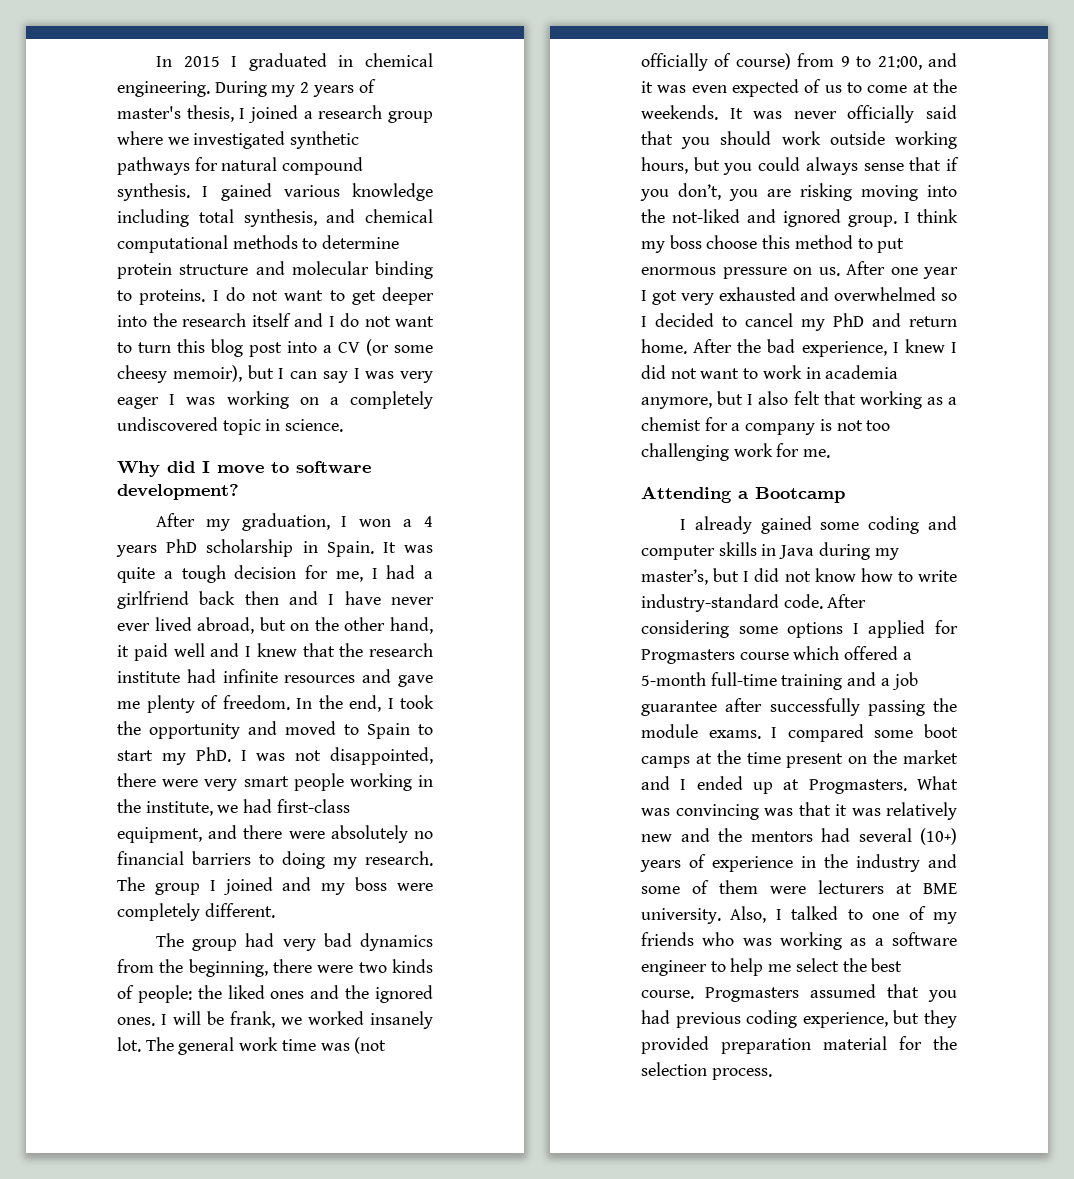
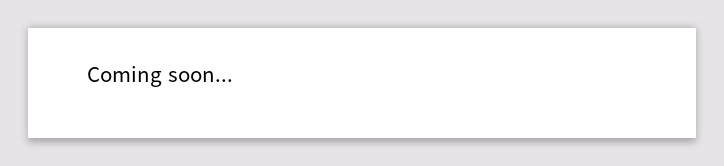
[155,53,433,71] [117,79,376,97] [117,105,433,123] [117,131,360,149] [117,157,364,175] [117,183,433,201] [117,209,433,227] [117,235,400,253] [117,261,433,279] [117,287,434,305] [117,313,434,327] [117,339,433,357] [117,365,433,383] [117,391,433,409] [117,417,344,435] [117,461,371,477] [117,484,239,500] [155,513,434,531] [116,539,433,557] [117,565,433,583] [117,591,434,609] [117,617,434,634] [117,643,433,661] [117,669,434,687] [117,695,434,713] [117,721,433,739] [117,747,433,765] [117,773,433,791] [117,799,350,816] [117,825,433,843] [117,851,433,869] [117,877,433,895] [117,903,275,921] [155,933,433,951] [117,959,433,977] [117,985,433,1003] [117,1011,433,1029] [117,1037,387,1055] [641,53,957,71] [641,79,957,97] [641,105,957,123] [641,131,957,149] [641,157,959,175] [640,183,957,201] [641,209,958,227] [641,235,905,253] [641,261,958,279] [641,287,957,305] [641,313,957,331] [641,339,957,357] [641,365,899,379] [641,391,957,409] [641,417,891,435] [641,443,831,461] [641,486,845,503] [679,516,957,534] [641,542,899,560] [641,568,957,585] [641,594,867,612] [641,620,958,638] [641,646,912,664] [641,672,918,690] [641,698,957,716] [641,724,958,742] [641,750,958,768] [641,776,958,794] [641,802,957,820] [641,828,957,845] [640,854,957,872] [641,880,957,894] [641,906,957,924] [641,932,957,950] [641,958,903,976] [641,984,957,1002] [641,1010,957,1028] [641,1036,957,1054] [641,1062,772,1080] In 2015 I graduated in chemical engineering. During my 2 years of master's thesis, I joined a research group where we investigated synthetic pathways for natural compound synthesis. I gained various knowledge including total synthesis, and chemical computational methods to determine protein structure and molecular binding to proteins. I do not want to get deeper into the research itself and I do not want to turn this blog post into a CV (or some cheesy memoir), but I can say I was very eager I was working on a completely undiscovered topic in science. // Why did I move to software development? // After my graduation, I won a 4 years PhD scholarship in Spain. It was quite a tough decision for me, I had a girlfriend back then and I have never ever lived abroad, but on the other hand, it paid well and I knew that the research institute had infinite resources and gave me plenty of freedom. In the end, I took the opportunity and moved to Spain to start my PhD. I was not disappointed, there were very smart people working in the institute, we had first-class equipment, and there were absolutely no financial barriers to doing my research. The group I joined and my boss were completely different. // The group had very bad dynamics from the beginning, there were two kinds of people: the liked ones and the ignored ones. I will be frank, we worked insanely lot. The general work time was (not officially of course) from 9 to 21:00, and it was even expected of us to come at the weekends. It was never officially said that you should work outside working hours, but you could always sense that if you don’t, you are risking moving into the not-liked and ignored group. I think my boss choose this method to put enormous pressure on us. After one year I got very exhausted and overwhelmed so I decided to cancel my PhD and return home. After the bad experience, I knew I did not want to work in academia anymore, but I also felt that working as a chemist for a company is not too challenging work for me. // Attending a Bootcamp // I already gained some coding and computer skills in Java during my master’s, but I did not know how to write industry-standard code. After considering some options I applied for Progmasters course which offered a 5-month full-time training and a job guarantee after successfully passing the module exams. I compared some boot camps at the time present on the market and I ended up at Progmasters. What was convincing was that it was relatively new and the mentors had several (10+) years of experience in the industry and some of them were lecturers at BME university. Also, I talked to one of my friends who was working as a software engineer to help me select the best course. Progmasters assumed that you had previous coding experience, but they provided preparation material for the selection process. -> [87,66,233,87] Coming soon...

